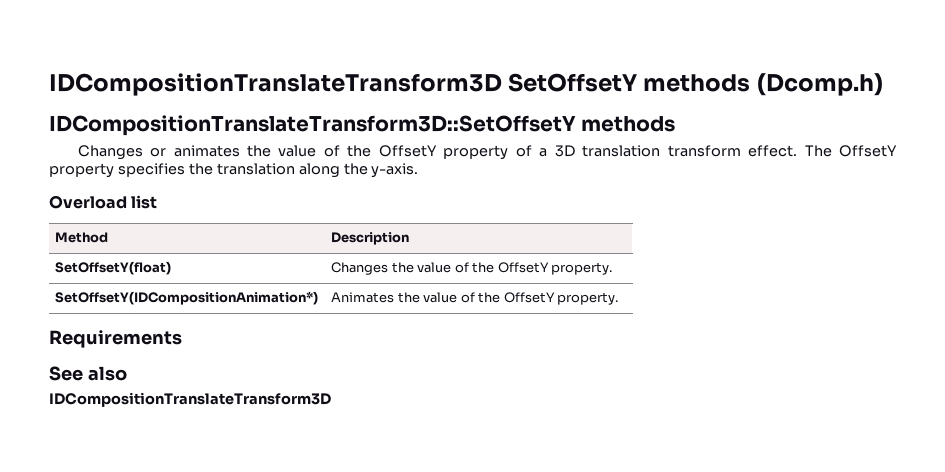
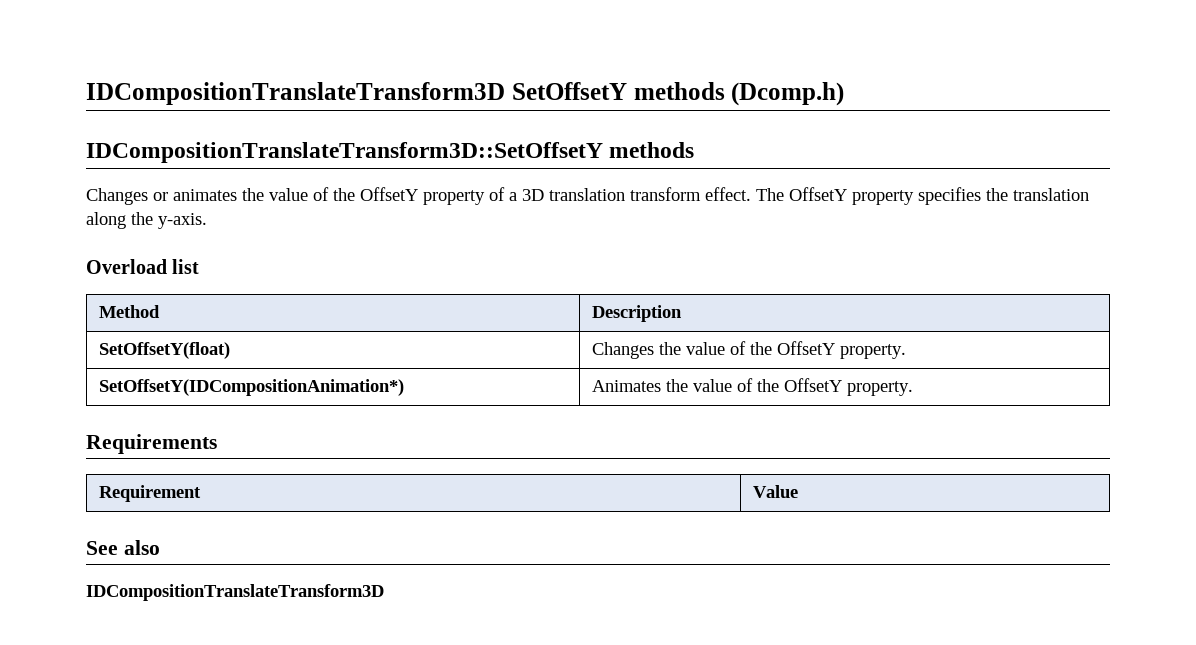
(182, 339) none -> [99,485,202,502] [753,485,799,498] // Requirement | Value

